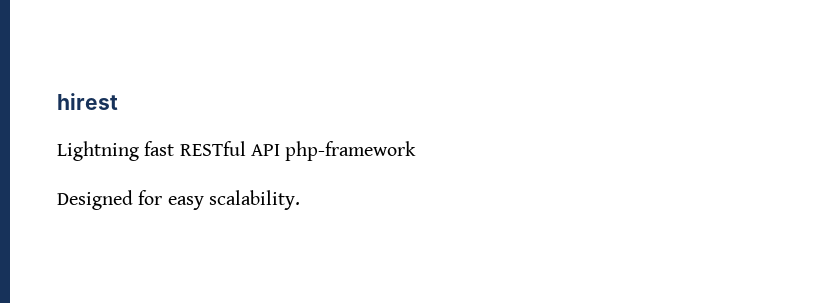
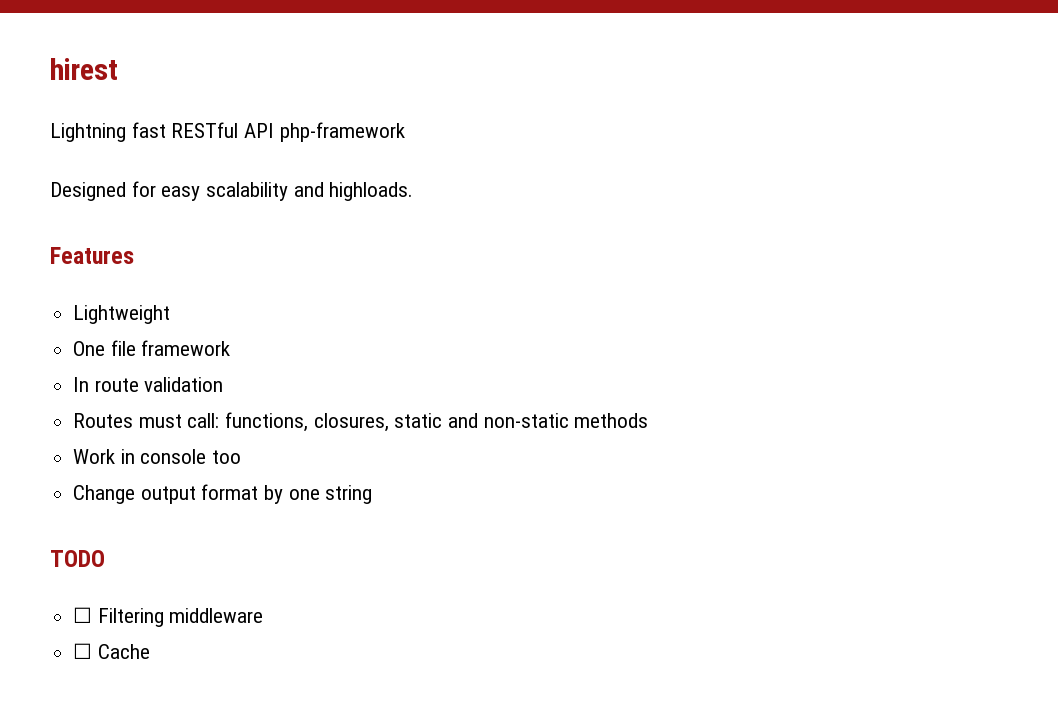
[208,190,300,210] scalability. -> [206,182,414,201] [50,247,134,264] [73,305,171,324] [73,340,231,356] [73,377,224,392] [73,412,649,432] [73,449,242,464] [73,484,373,504] [50,550,105,567] [73,607,264,627] [73,643,150,659] scalability and highloads. // Features // Lightweight // One file framework // In route validation // Routes must call: functions, closures, static and non-static methods // Work in console too // Change output format by one string // TODO // ☐ Filtering middleware // ☐ Cache

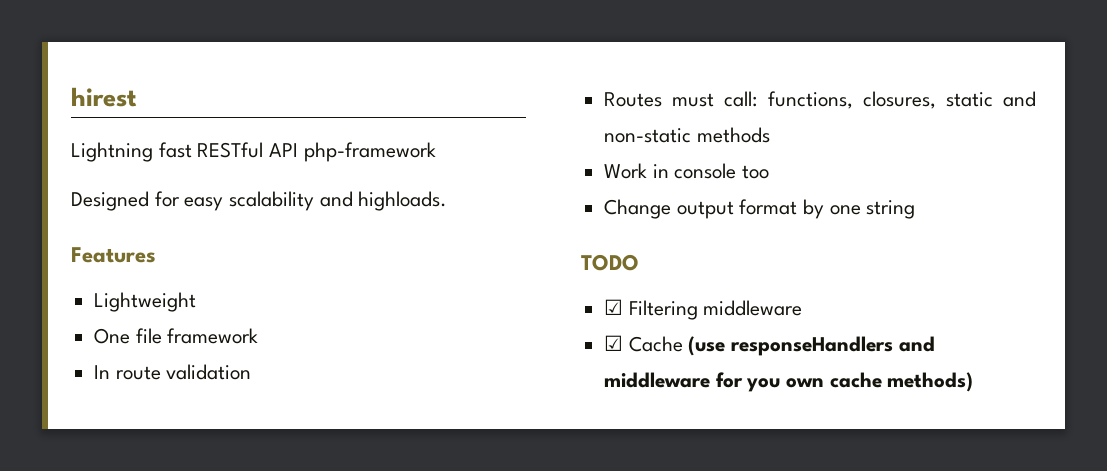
[73,607,93,623] ☐ -> [604,299,624,315] ☑
[73,643,150,659] ☐ Cache -> [604,335,935,356] [604,372,974,392] ☑ Cache (use responseHandlers and middleware for you own cache methods)

